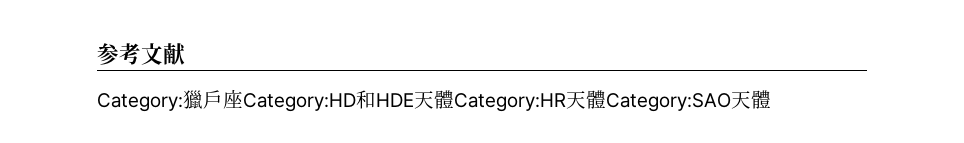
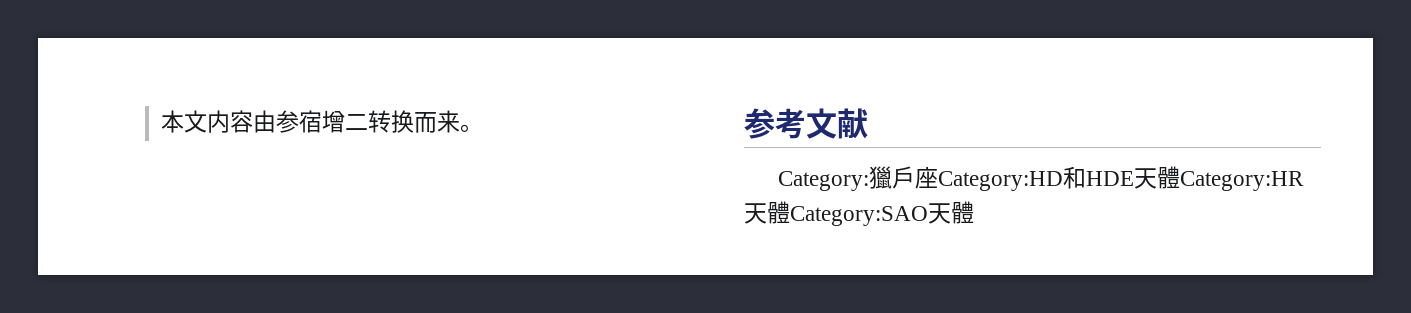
(97, 54) none -> [161,110,484,133] 本文内容由参宿增二转换而来。 //

